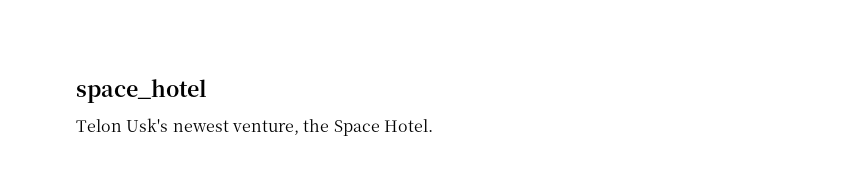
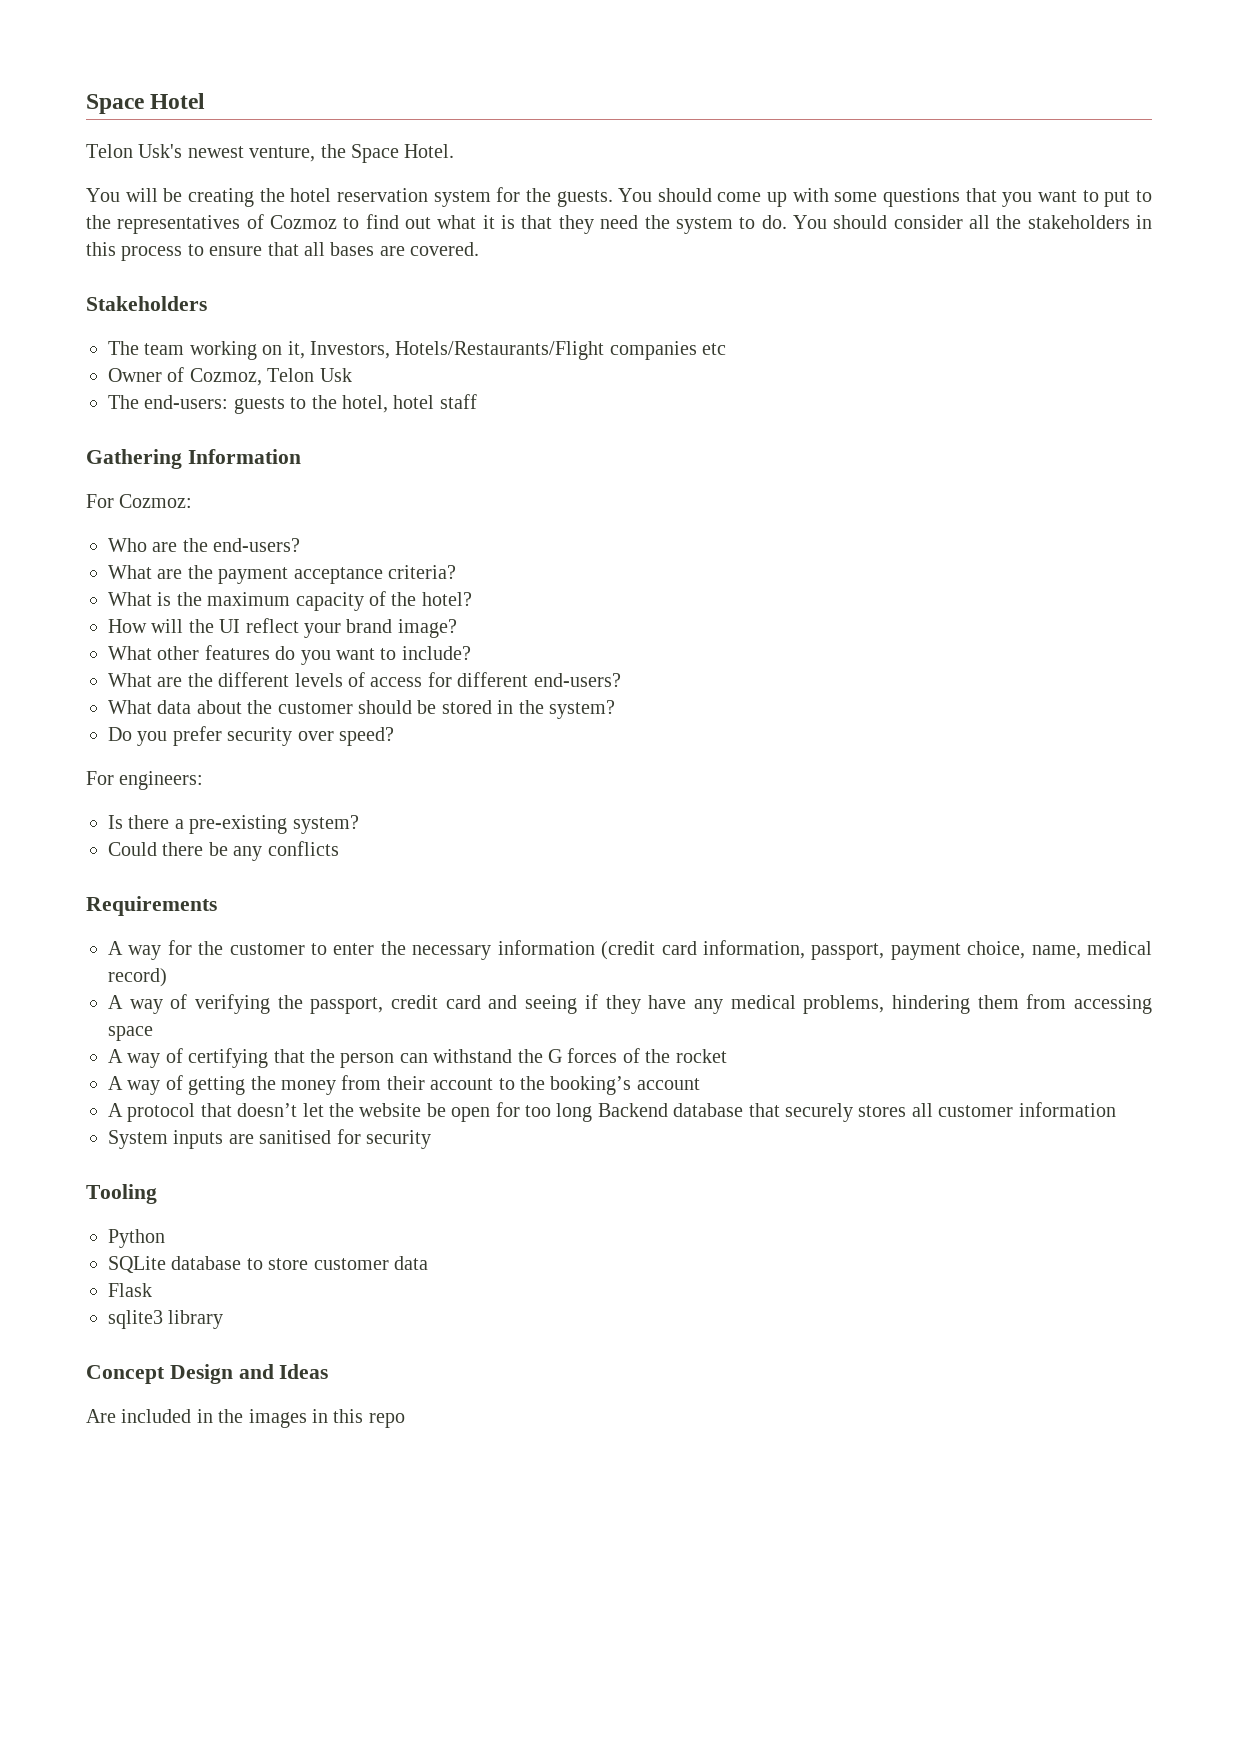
[76,79,207,103] space_hotel -> [86,93,206,114] Space Hotel
(433, 125) none -> [86,187,1153,207] [86,214,1152,234] [86,242,480,261] [86,296,207,311] [108,341,727,360] [108,367,352,386] [108,394,477,414] [86,449,301,469] [86,494,193,508] [108,538,301,552] [108,565,456,584] [108,591,472,611] [108,618,457,638] [108,645,471,665] [108,672,621,687] [108,700,615,719] [108,726,394,746] [86,771,204,790] [108,815,359,834] [108,841,339,861] [86,896,217,916] [108,940,1152,960] [108,968,167,987] [108,994,1153,1014] [108,1026,153,1041] [108,1048,727,1068] [108,1075,700,1095] [108,1102,1116,1122] [108,1129,431,1149] [86,1184,157,1204] [108,1229,165,1248] [108,1256,428,1273] [108,1283,152,1297] [108,1310,224,1329] [86,1364,329,1384] [86,1409,405,1428] // You will be creating the hotel reservation system for the guests. You should come up with some questions that you want to put to the representatives of Cozmoz to find out what it is that they need the system to do. You should consider all the stakeholders in this process to ensure that all bases are covered. // Stakeholders // The team working on it, Investors, Hotels/Restaurants/Flight companies etc // Owner of Cozmoz, Telon Usk // The end-users: guests to the hotel, hotel staff // Gathering Information // For Cozmoz: // Who are the end-users? // What are the payment acceptance criteria? // What is the maximum capacity of the hotel? // How will the UI reflect your brand image? // What other features do you want to include? // What are the different levels of access for different end-users? // What data about the customer should be stored in the system? // Do you prefer security over speed? // For engineers: // Is there a pre-existing system? // Could there be any conflicts // Requirements // A way for the customer to enter the necessary information (credit card information, passport, payment choice, name, medical record) // A way of verifying the passport, credit card and seeing if they have any medical problems, hindering them from accessing space // A way of certifying that the person can withstand the G forces of the rocket // A way of getting the money from their account to the booking’s account // A protocol that doesn’t let the website be open for too long Backend database that securely stores all customer information // System inputs are sanitised for security // Tooling // Python // SQLite database to store customer data // Flask // sqlite3 library // Concept Design and Ideas // Are included in the images in this repo

